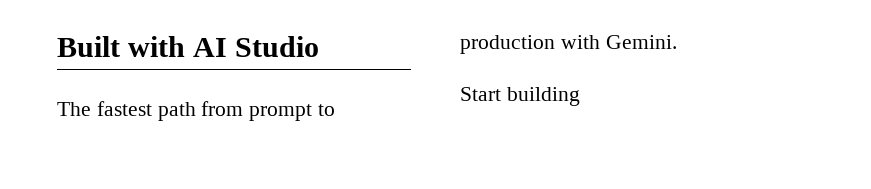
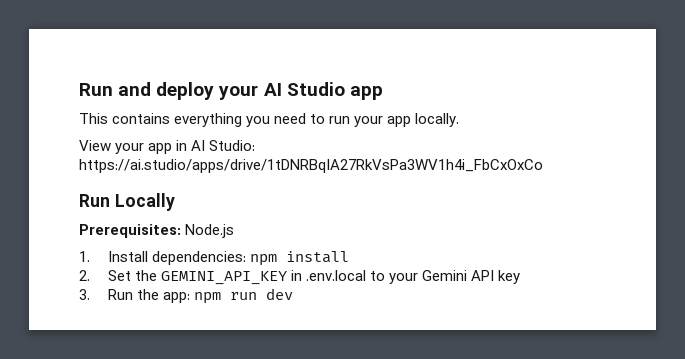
[57,36,320,57] [57,101,336,121] [460,35,677,54] [460,87,580,106] Built with AI Studio // The fastest path from prompt to production with Gemini. // Start building -> [79,82,383,100] [79,113,460,127] [79,140,256,154] [79,159,543,173] [79,193,175,211] [79,224,235,238] [79,251,350,266] [79,270,521,285] [79,288,294,304] Run and deploy your AI Studio app // This contains everything you need to run your app locally. // View your app in AI Studio: https://ai.studio/apps/drive/1tDNRBqIA27RkVsPa3WV1h4i_FbCxOxCo // Run Locally // Prerequisites: Node.js // 1. Install dependencies: npm install // 2. Set the GEMINI_API_KEY in .env.local to your Gemini API key // 3. Run the app: npm run dev

